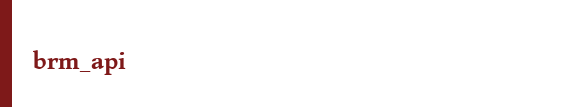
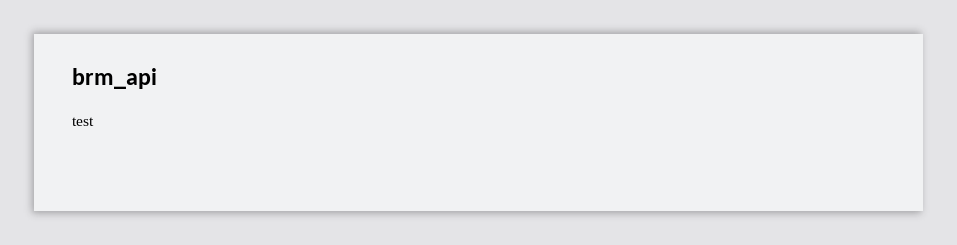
(126, 62) none -> [72,117,94,126] // test

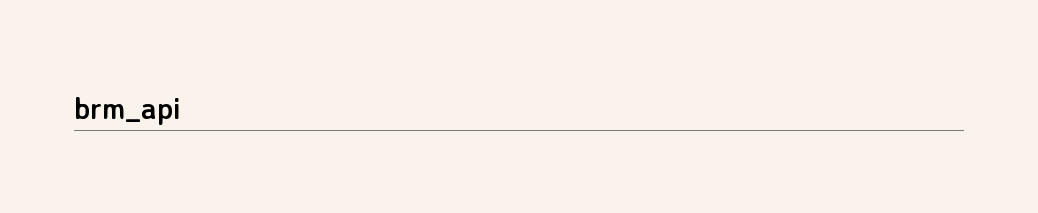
[72,117,94,126] // test -> (180, 111) none

